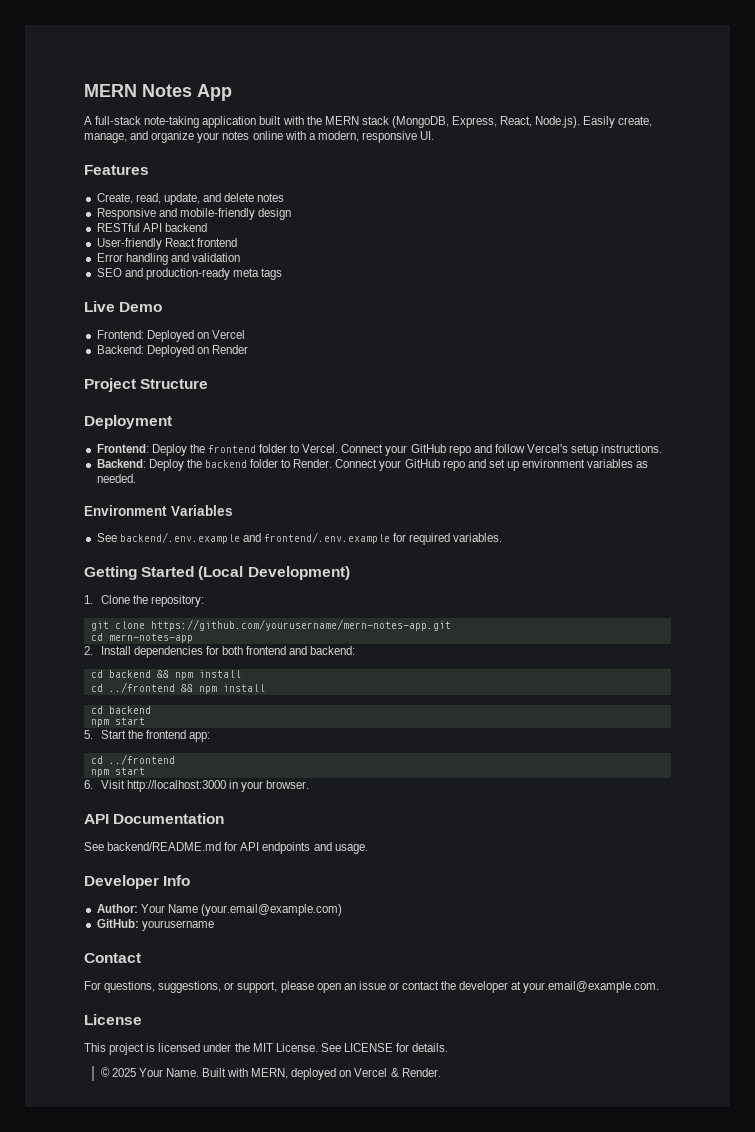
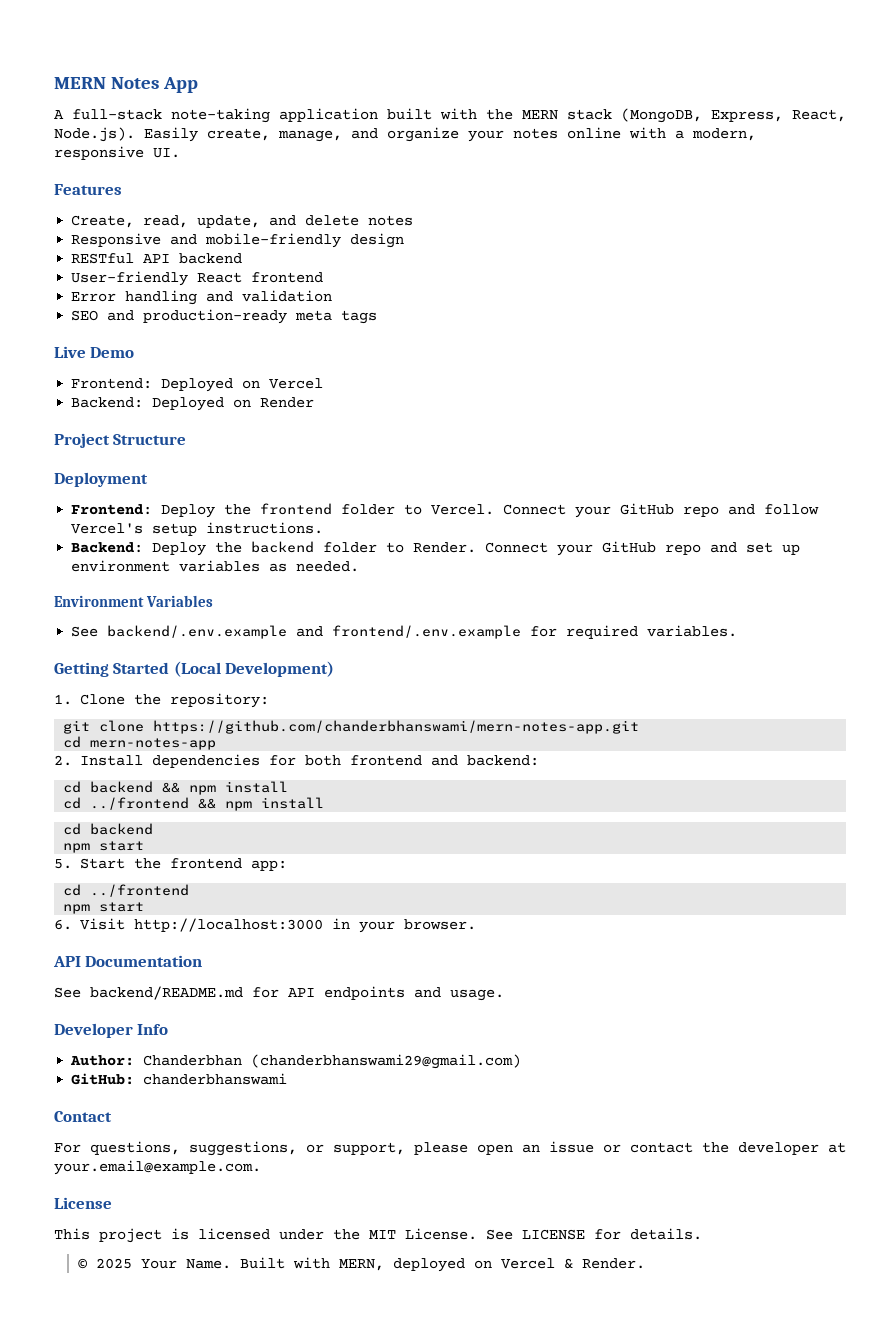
[150,619,451,631] https://github.com/yourusername/mern-notes-app.git -> [153,720,640,734] https://github.com/chanderbhanswami/mern-notes-app.git
[140,904,342,916] Your Name (your.email@example.com) -> [143,1054,522,1069] Chanderbhan (chanderbhanswami29@gmail.com)
[141,920,214,931] yourusername -> [143,1073,288,1085] chanderbhanswami

